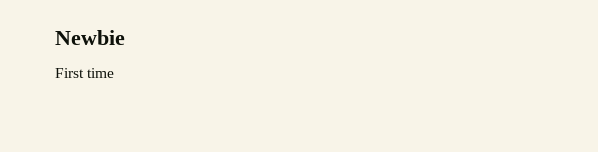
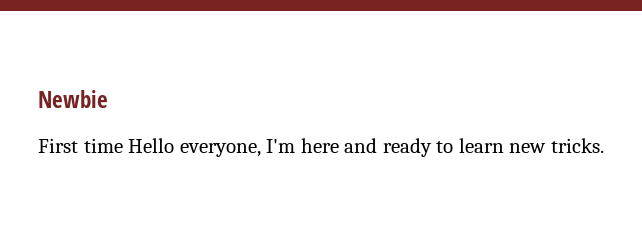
(115, 73) none -> [128,138,604,157] Hello everyone, I'm here and ready to learn new tricks.

